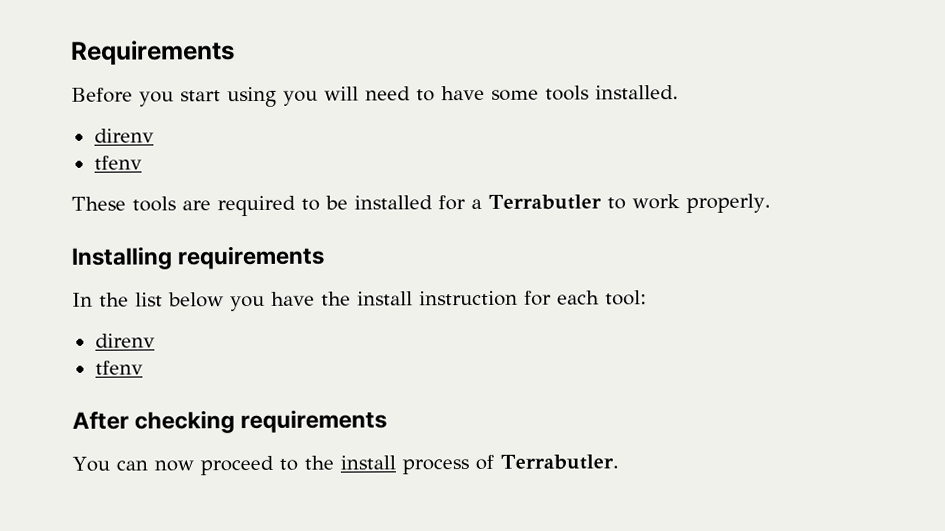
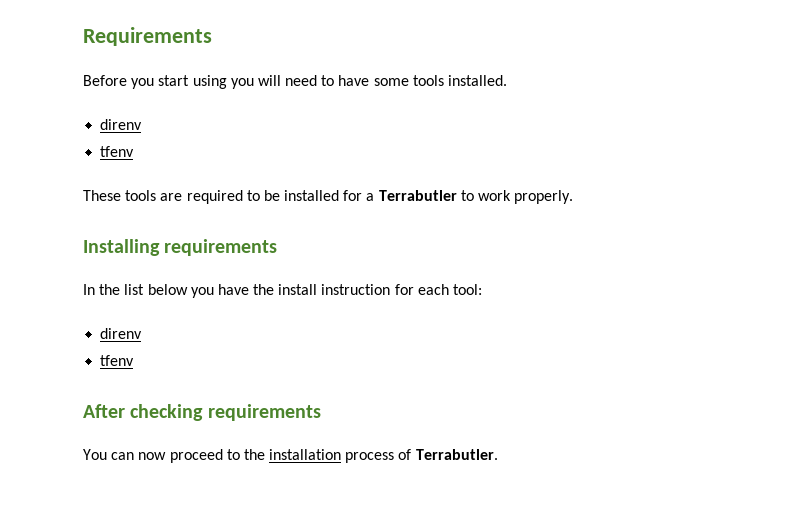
[339,455,396,470] install -> [269,449,342,460] installation

